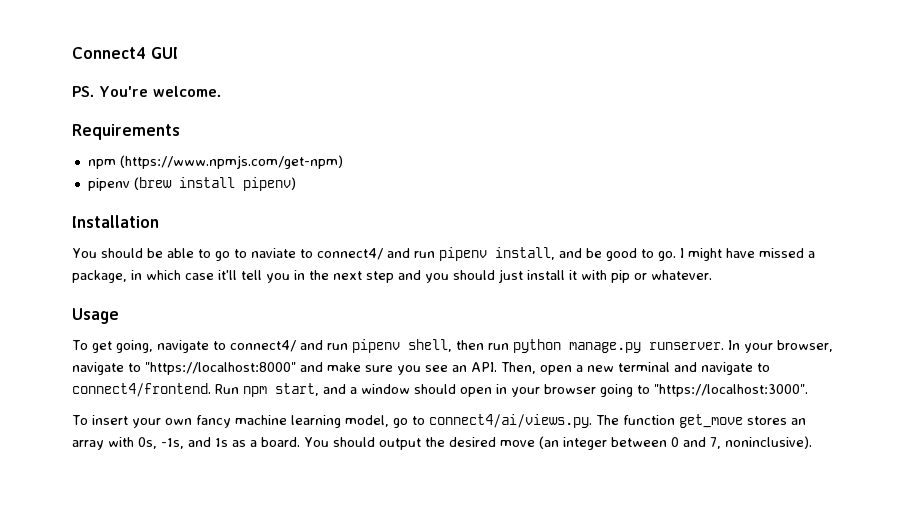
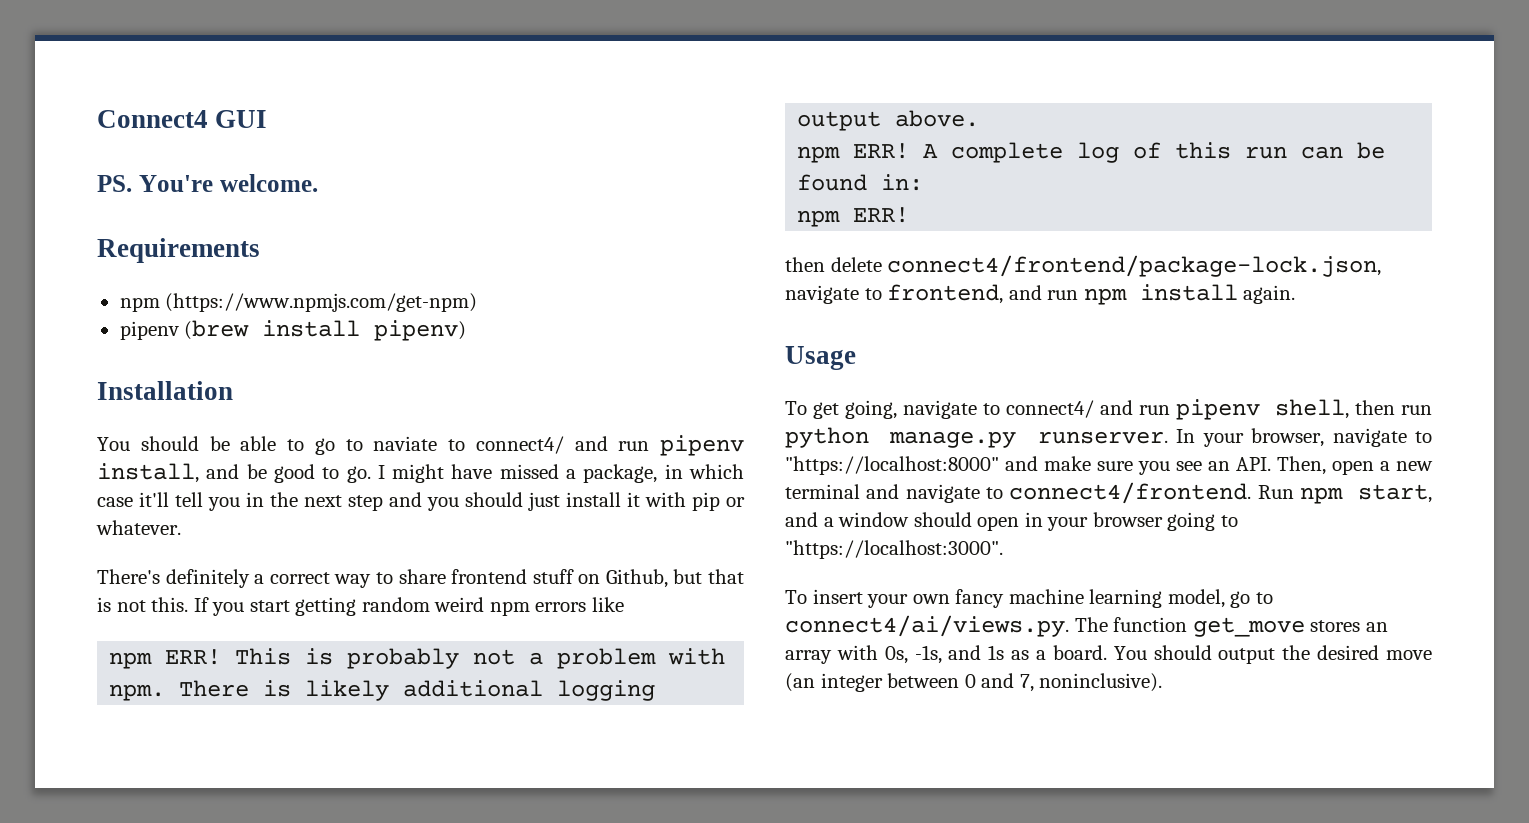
(712, 275) none -> [97,569,744,588] [97,597,624,616] [109,648,726,669] [109,680,656,701] [797,110,980,131] [797,142,1386,163] [797,174,924,191] [797,207,910,227] [785,255,1382,277] [785,284,1296,305] // There's definitely a correct way to share frontend stuff on Github, but that is not this. If you start getting random weird npm errors like // npm ERR! This is probably not a problem with npm. There is likely additional logging output above. // npm ERR! A complete log of this run can be found in: // npm ERR! // then delete connect4/frontend/package-lock.json, navigate to frontend, and run npm install again.

